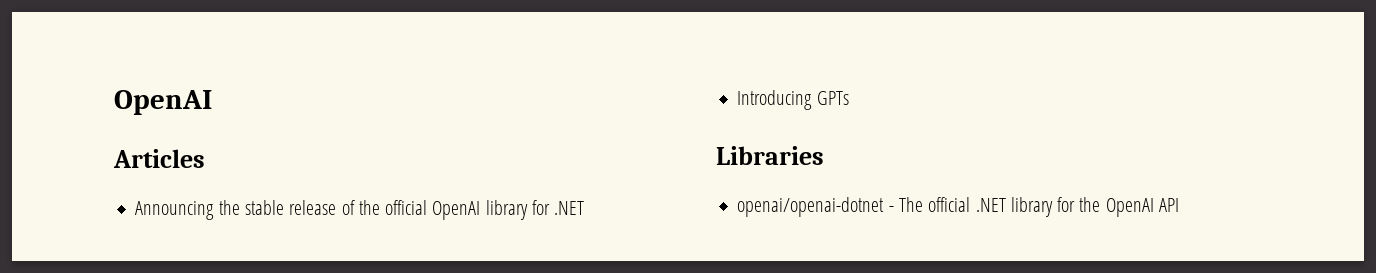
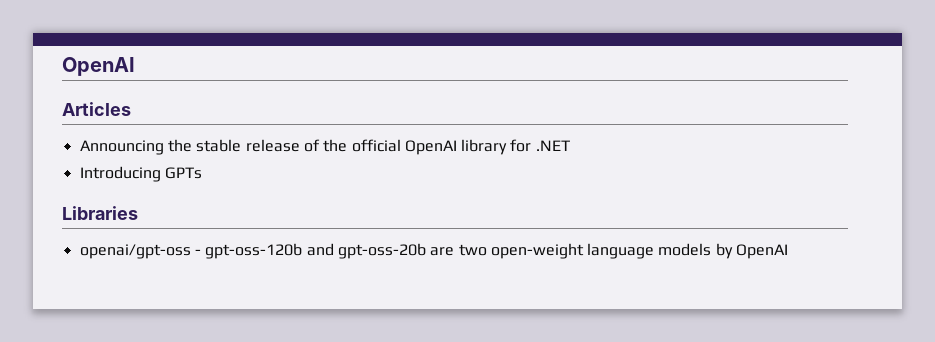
[737,197,1179,217] openai/openai-dotnet - The official .NET library for the OpenAI API -> [79,243,789,259] openai/gpt-oss - gpt-oss-120b and gpt-oss-20b are two open-weight language models by OpenAI

